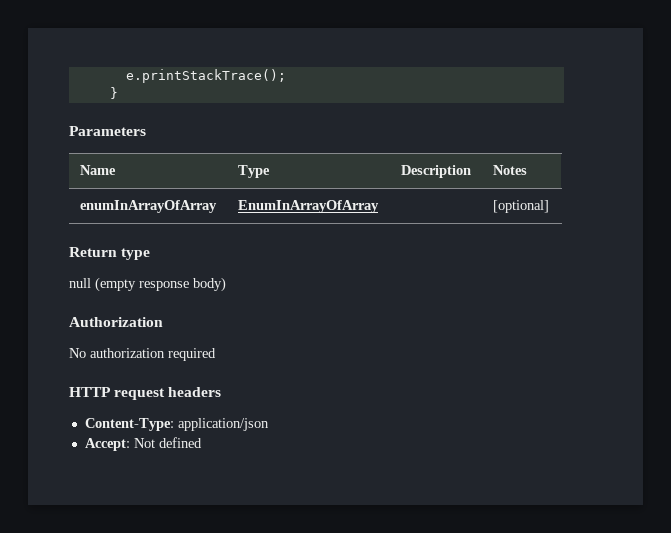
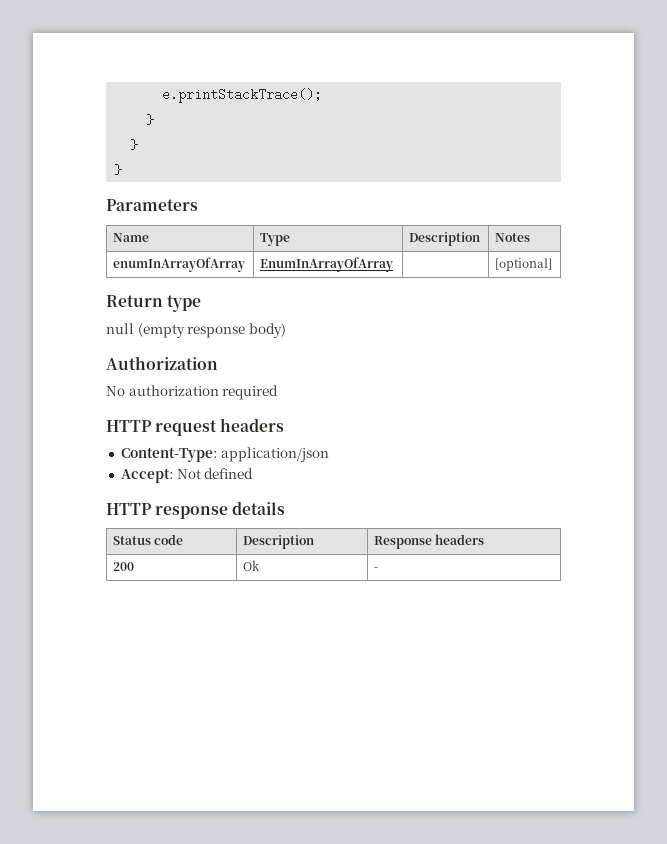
(118, 93) none -> [130,139,139,150] [114,164,123,175] // } // }
(202, 442) none -> [106,501,286,519] [112,534,183,545] [242,535,314,549] [373,534,484,549] [112,562,134,571] [242,560,260,571] [373,567,378,571] // HTTP response details // Status code | Description | Response headers // 200 | Ok | -

